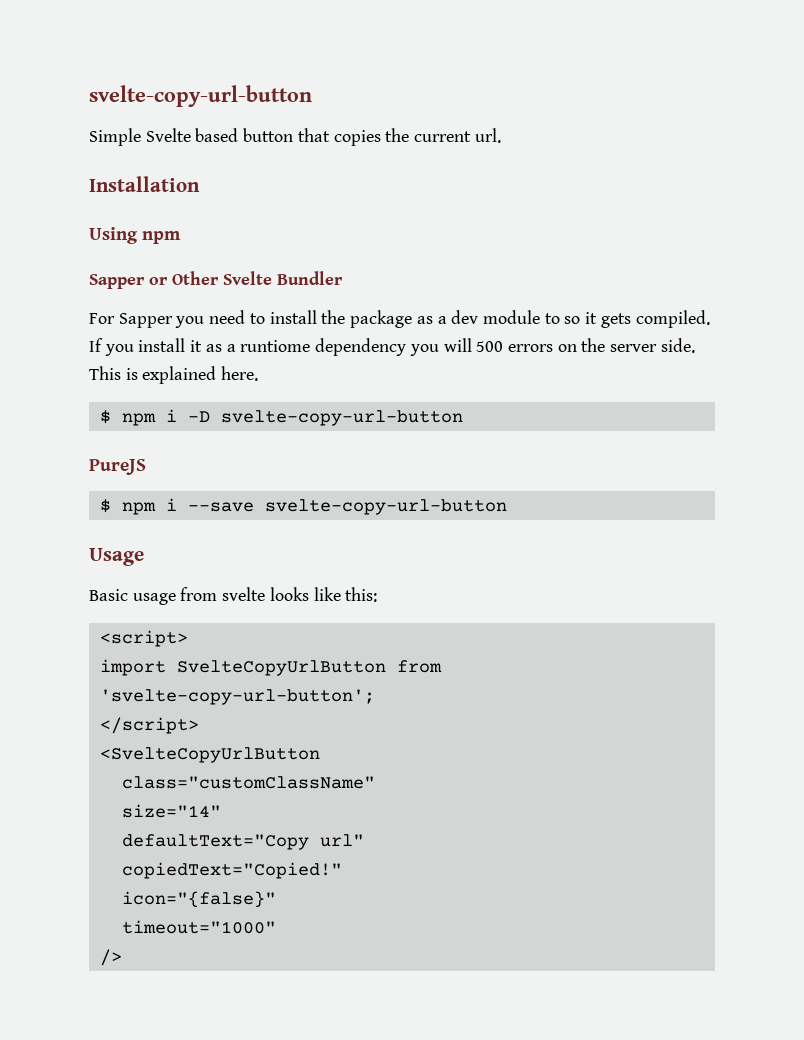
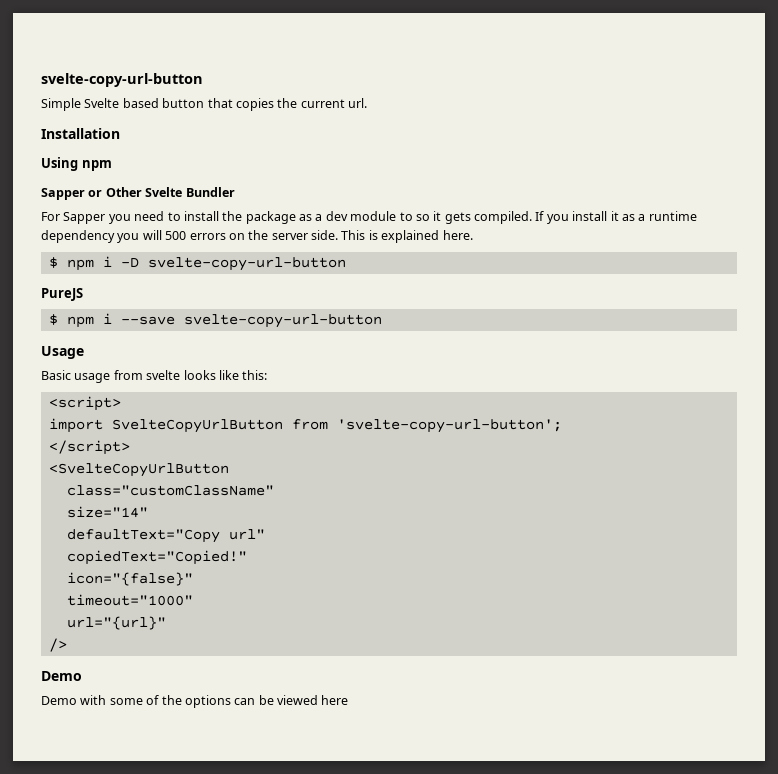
[240,340,311,352] runtiome -> [648,211,697,221] runtime
(276, 927) none -> [66,616,166,630] // url="{url}"
(122, 957) none -> [41,671,82,681] [41,695,349,708] // Demo // Demo with some of the options can be viewed here

